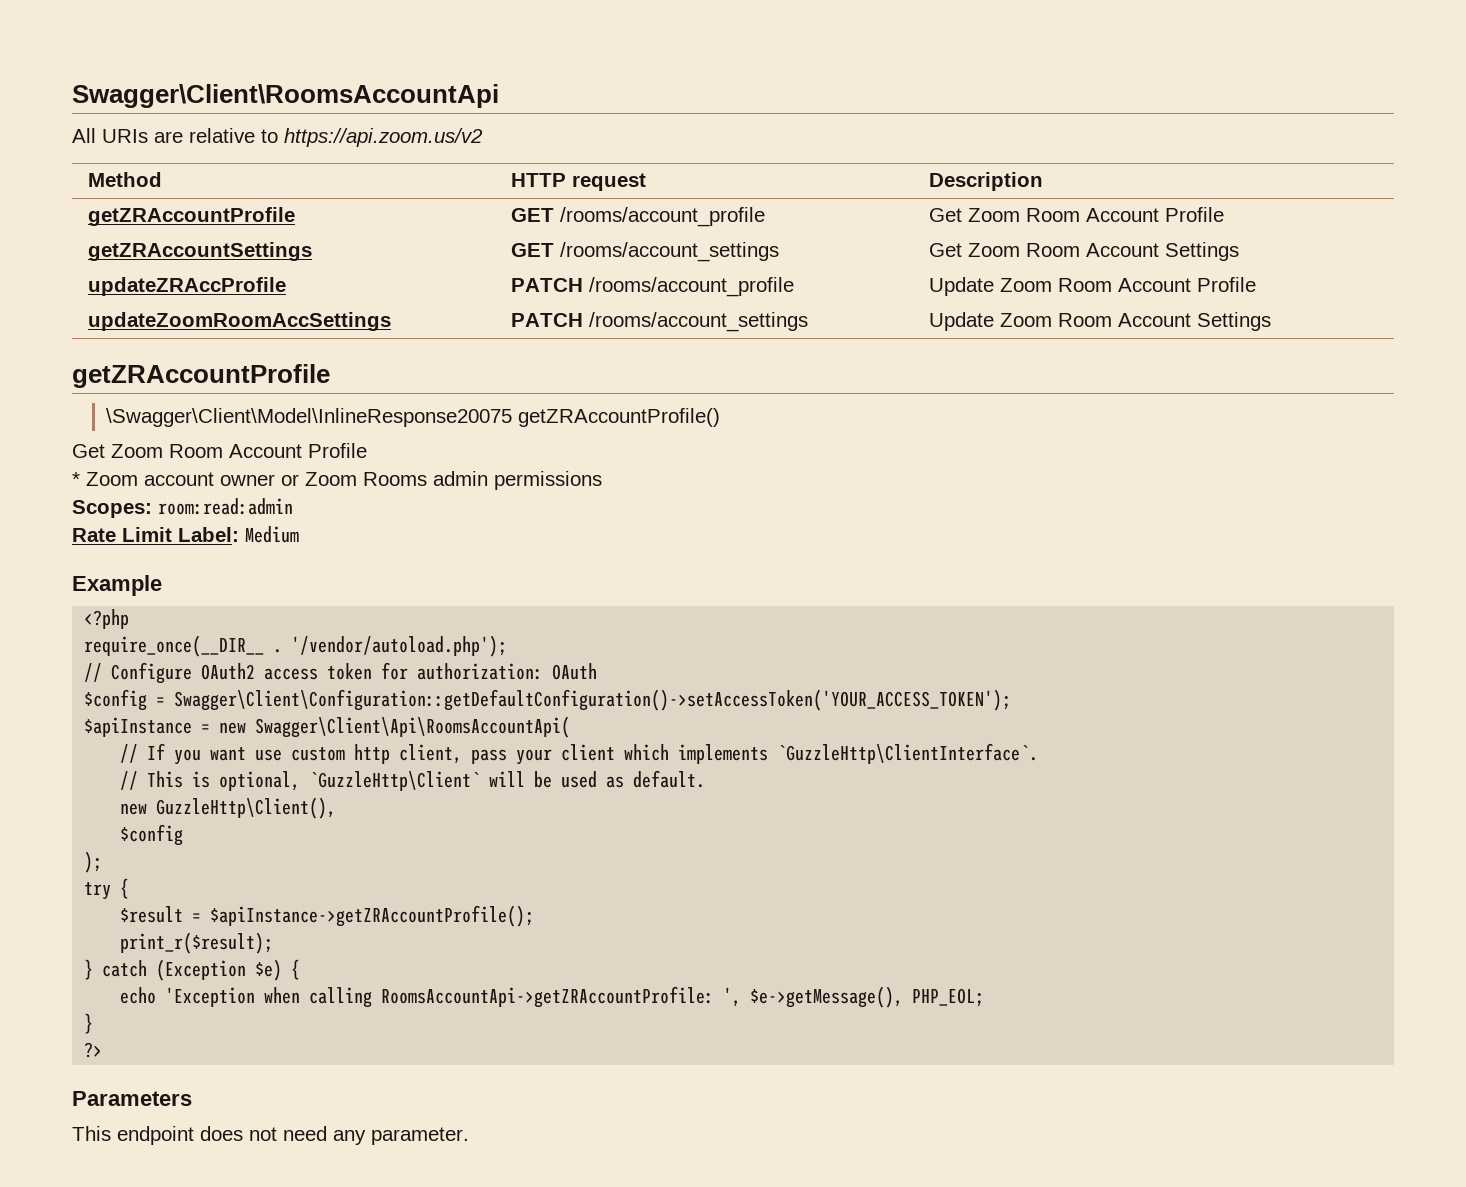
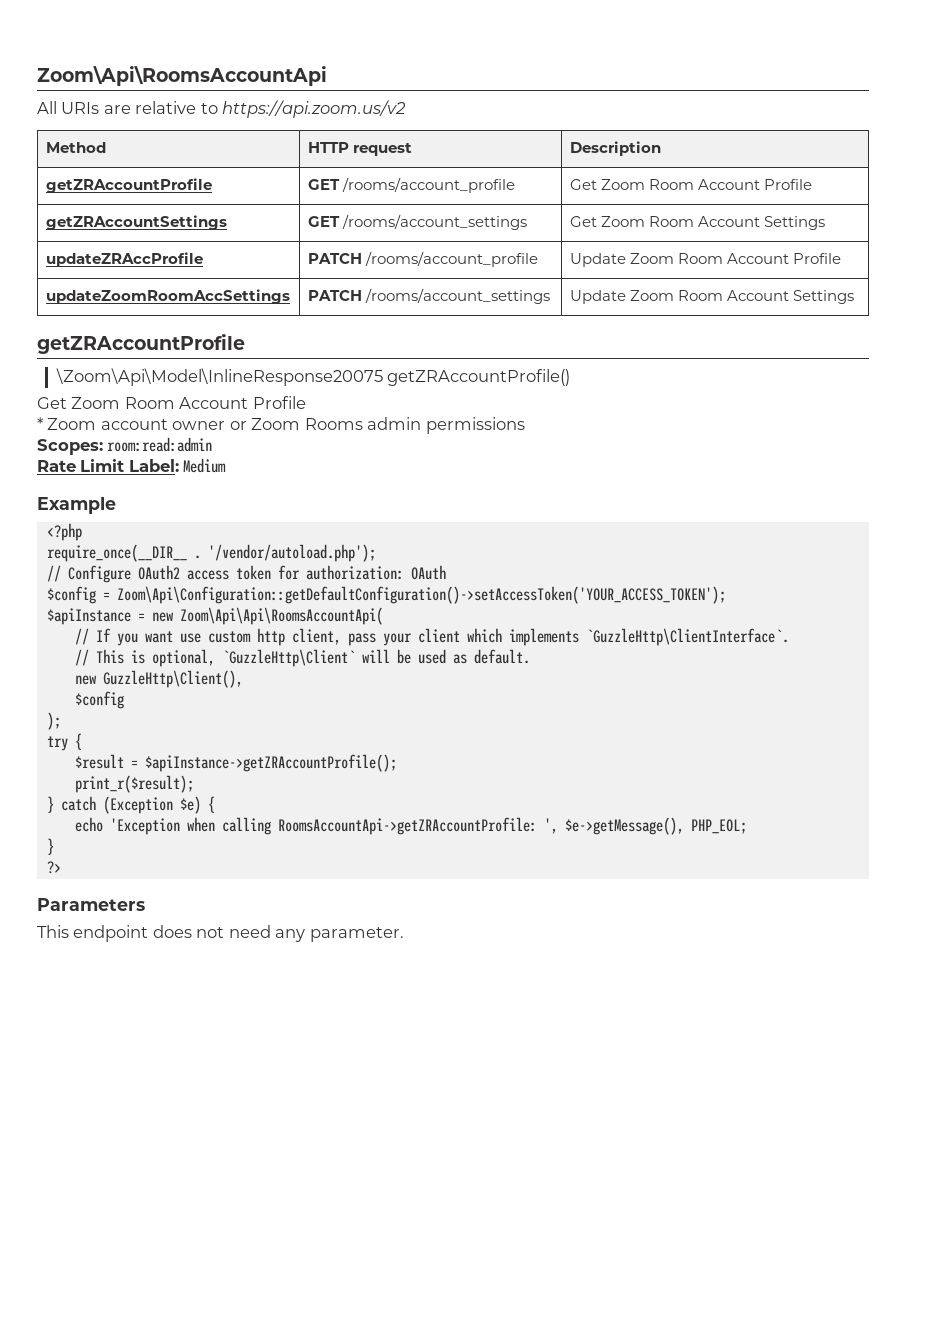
[72,84,499,108] Swagger\Client\RoomsAccountApi -> [37,66,327,86] Zoom\Api\RoomsAccountApi
[106,408,513,427] \Swagger\Client\Model\InlineResponse20075 -> [55,368,383,386] \Zoom\Api\Model\InlineResponse20075
[174,689,1012,711] Swagger\Client\Configuration::getDefaultConfiguration()->setAccessToken('YOUR_ACCESS_TOKEN'); -> [116,586,726,604] Zoom\Api\Configuration::getDefaultConfiguration()->setAccessToken('YOUR_ACCESS_TOKEN');
[255,716,571,738] Swagger\Client\Api\RoomsAccountApi( -> [179,607,383,625] Zoom\Api\Api\RoomsAccountApi(

